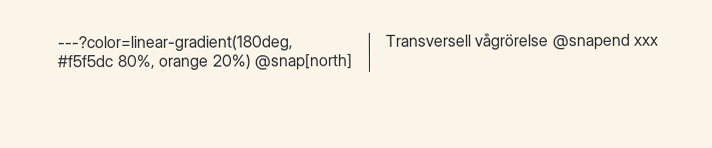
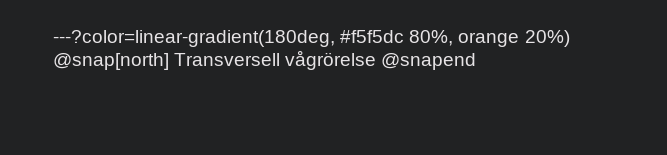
[632,36,658,46] xxx -> (477, 61) none

